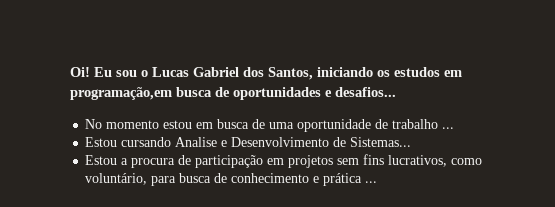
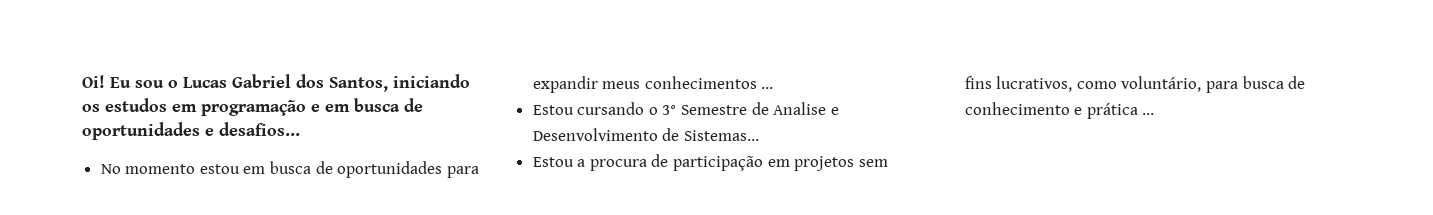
[70,87,172,100] programação,em -> [201,100,350,116] programação e em
[269,119,439,132] uma oportunidade de trabalho -> [337,161,479,178] [532,76,757,93] oportunidades para expandir meus conhecimentos
(172, 142) none -> [648,102,769,115] o 3° Semestre de

